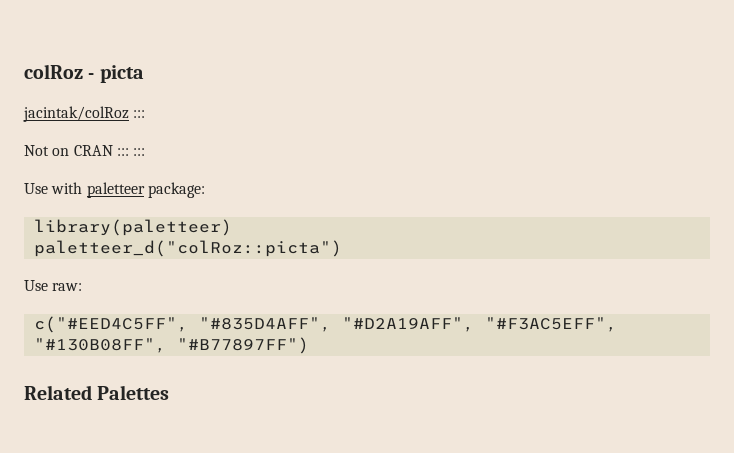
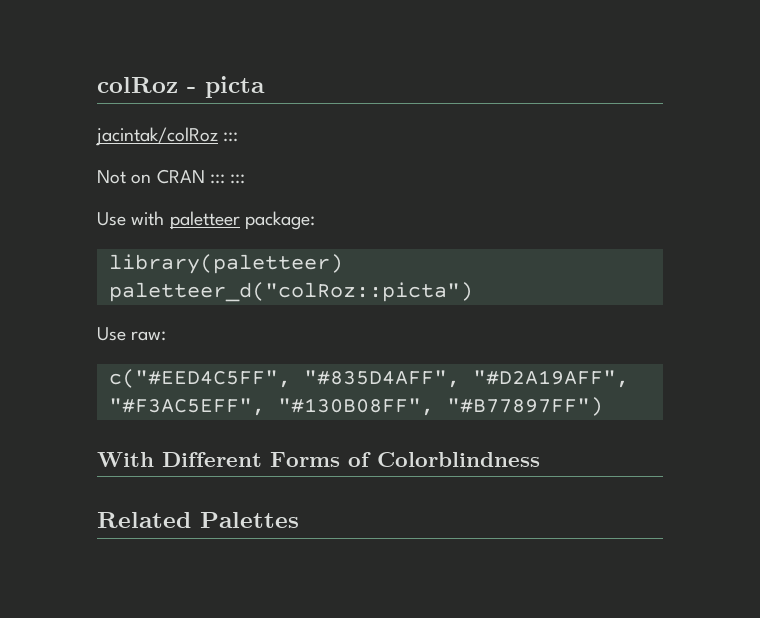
(309, 345) none -> [97,452,540,467] // With Different Forms of Colorblindness

